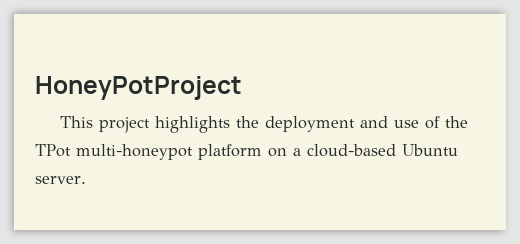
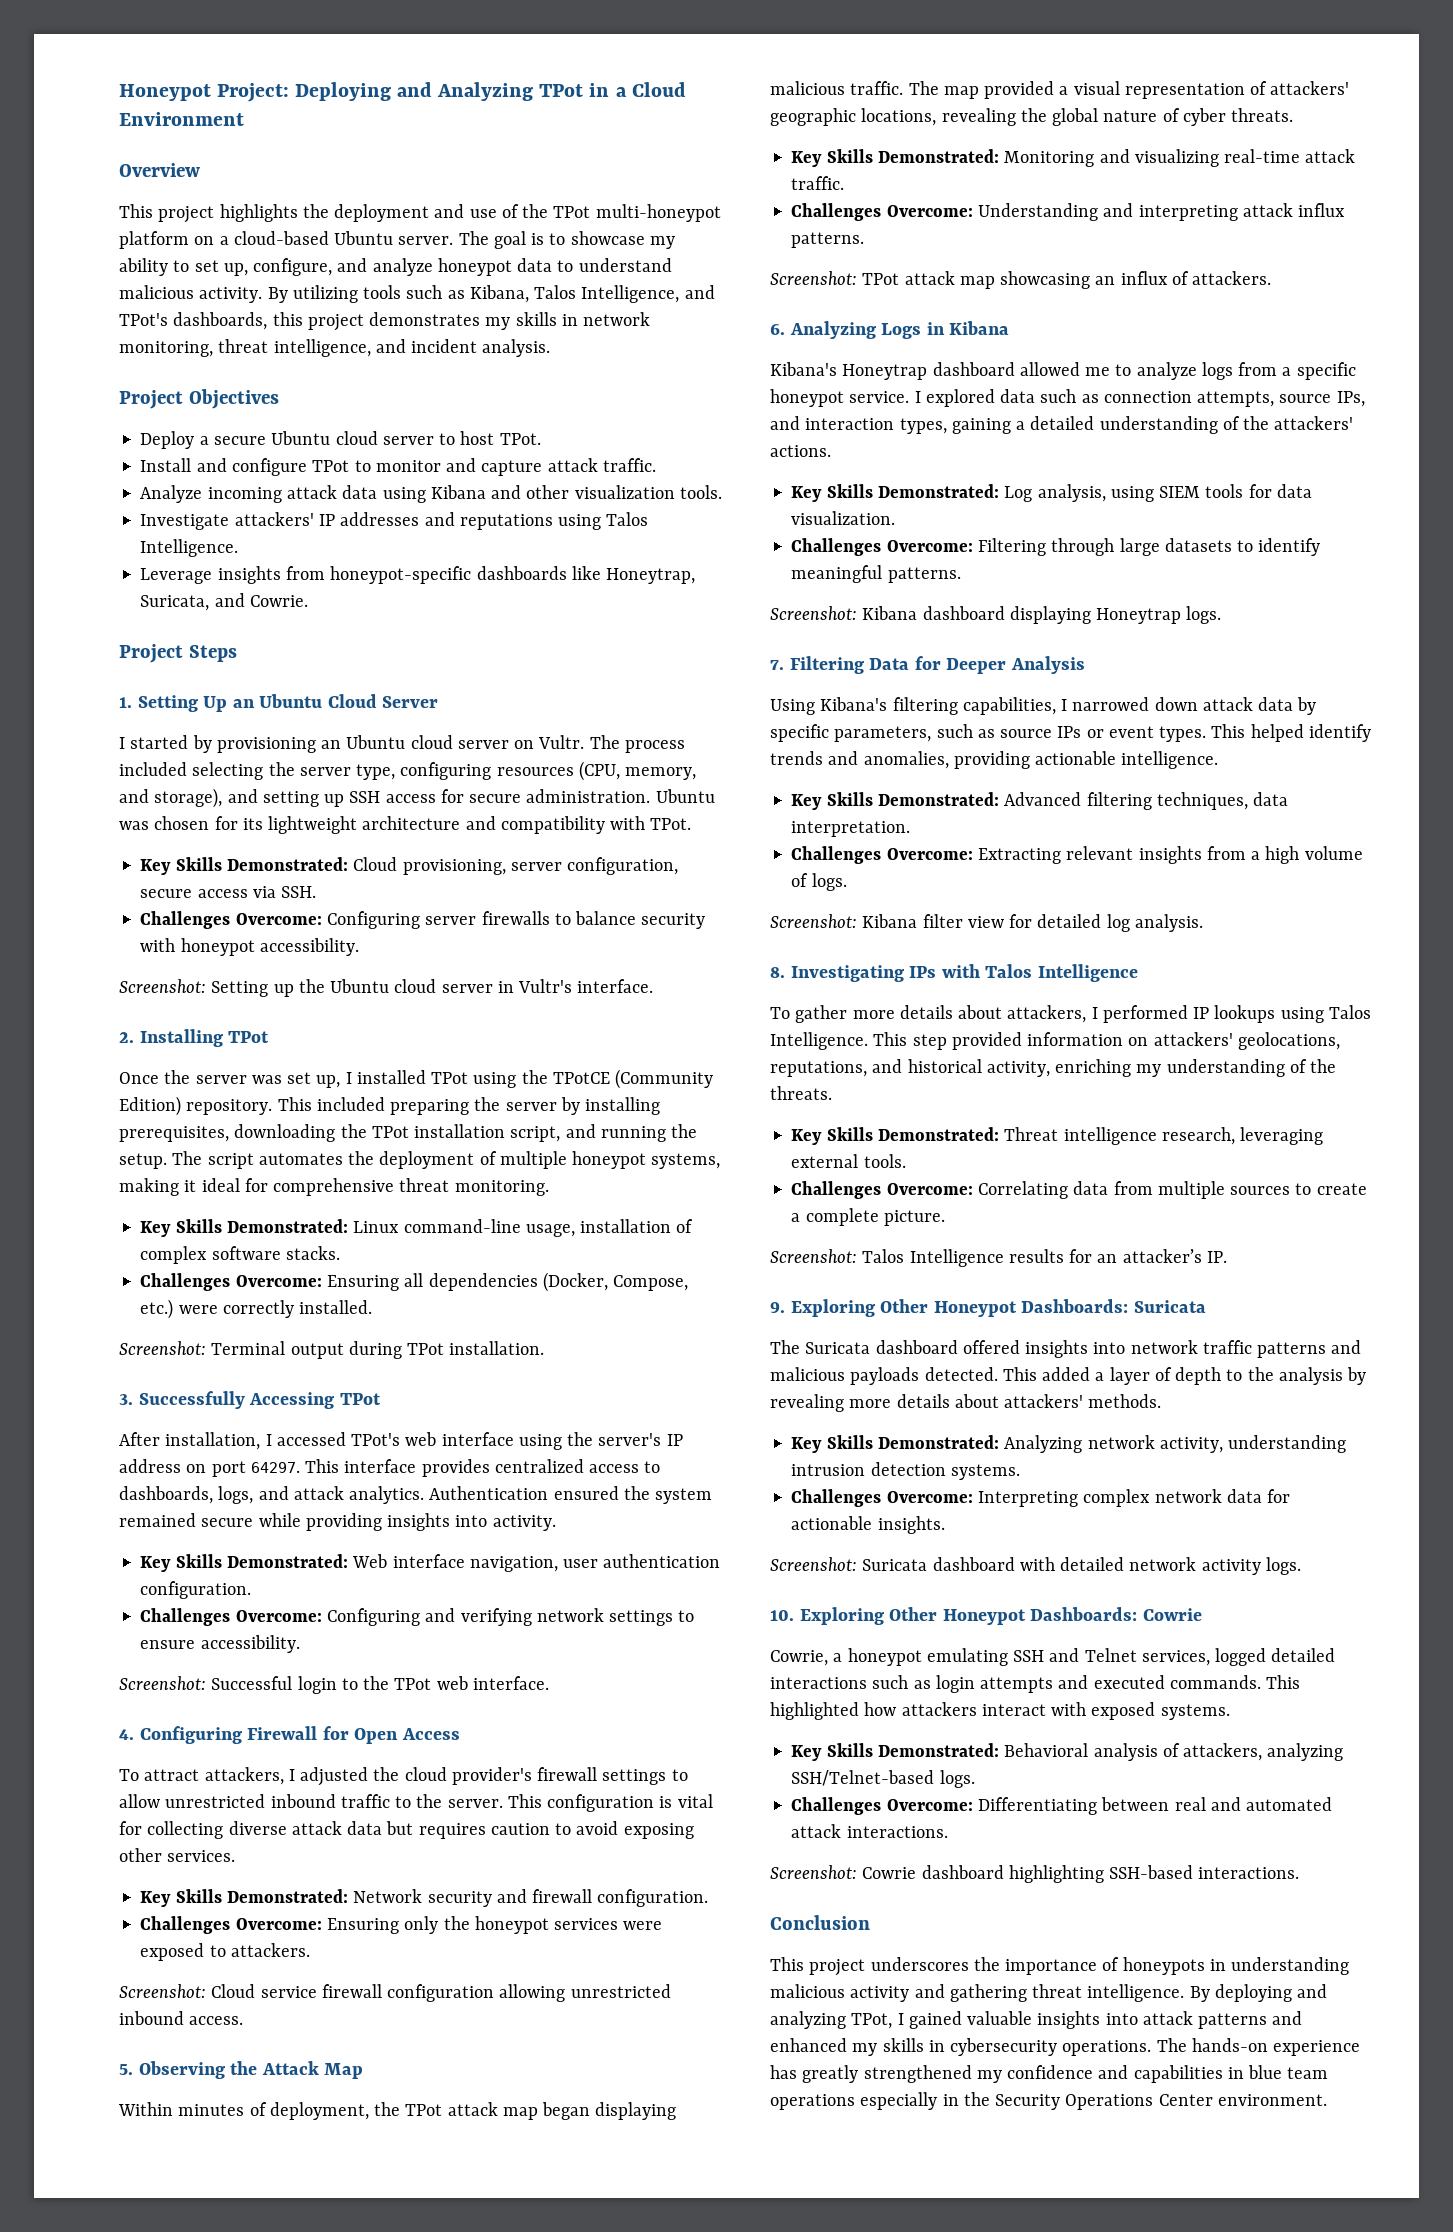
[35,76,242,100] HoneyPotProject -> [119,82,686,102] [119,112,244,126] [119,163,200,177] Honeypot Project: Deploying and Analyzing TPot in a Cloud Environment // Overview
(86, 180) none -> [458,231,675,249] [119,258,672,276] [119,285,715,303] [119,312,651,331] [119,339,551,357] [119,389,279,409] [140,431,541,449] [140,458,656,476] [140,485,722,503] [140,512,649,530] [140,539,239,557] [140,566,696,584] [140,593,308,611] [119,644,237,663] [119,694,439,712] [119,735,685,753] [119,761,697,781] [119,788,715,808] [119,816,692,834] [140,857,679,875] [140,886,317,898] [140,911,706,929] [140,938,359,956] [119,979,654,997] [119,1029,270,1047] [119,1069,714,1089] [119,1096,661,1116] [119,1124,698,1142] [119,1151,721,1169] [119,1178,549,1196] [140,1219,694,1237] [140,1246,340,1264] [140,1272,689,1292] [140,1299,373,1319] [119,1341,545,1359] [119,1391,381,1409] [119,1432,683,1450] [119,1459,661,1477] [119,1486,713,1504] [119,1513,556,1531] [140,1554,721,1572] [140,1581,252,1599] [140,1608,695,1626] [140,1635,300,1653] [119,1676,549,1694] [119,1726,460,1744] [119,1767,688,1786] [119,1794,713,1812] [119,1821,694,1839] [119,1848,236,1862] [140,1889,709,1907] [140,1916,663,1934] [140,1943,310,1961] [119,1984,671,2002] [119,2011,244,2025] [119,2061,364,2079] [118,2102,677,2120] [770,81,1350,99] [770,108,1294,126] [791,149,1356,167] [791,176,845,190] [791,203,1346,221] [791,232,865,248] [770,271,1272,289] [770,321,1010,339] [770,362,1356,380] [770,389,1365,407] [770,416,1354,434] [770,445,831,457] [791,484,1312,502] [791,511,896,525] [791,538,1321,556] [791,565,961,583] [770,606,1222,624] [770,656,1085,674] [770,697,1317,715] [770,724,1371,742] [770,751,1219,769] [791,792,1289,810] [791,821,911,837] [791,846,1363,864] [791,873,847,891] [770,914,1203,932] [770,964,1138,982] [770,1005,1371,1023] [770,1032,1340,1050] [770,1059,1337,1077] [770,1086,832,1100] [791,1127,1324,1145] [791,1154,906,1168] [791,1181,1367,1199] [791,1208,945,1226] [770,1249,1227,1267] [770,1299,1206,1317] [770,1340,1362,1358] [770,1367,1367,1385] [770,1394,1162,1412] [791,1435,1347,1453] [791,1462,1020,1480] [791,1489,1291,1507] [791,1516,945,1534] [770,1557,1301,1575] [770,1607,1202,1625] [770,1648,1336,1666] [770,1675,1301,1693] [770,1702,1230,1720] [791,1743,1344,1761] [791,1770,975,1788] [791,1797,1333,1815] [791,1824,948,1838] [770,1865,1300,1883] [770,1915,870,1930] [770,1957,1350,1976] [770,1984,1328,2002] [770,2011,1303,2029] [770,2038,1361,2056] [770,2065,1329,2083] [770,2092,1327,2110] The goal is to showcase my ability to set up, configure, and analyze honeypot data to understand malicious activity. By utilizing tools such as Kibana, Talos Intelligence, and TPot's dashboards, this project demonstrates my skills in network monitoring, threat intelligence, and incident analysis. // Project Objectives // Deploy a secure Ubuntu cloud server to host TPot. // Install and configure TPot to monitor and capture attack traffic. // Analyze incoming attack data using Kibana and other visualization tools. // Investigate attackers' IP addresses and reputations using Talos Intelligence. // Leverage insights from honeypot-specific dashboards like Honeytrap, Suricata, and Cowrie. // Project Steps // 1. Setting Up an Ubuntu Cloud Server // I started by provisioning an Ubuntu cloud server on Vultr. The process included selecting the server type, configuring resources (CPU, memory, and storage), and setting up SSH access for secure administration. Ubuntu was chosen for its lightweight architecture and compatibility with TPot. // Key Skills Demonstrated: Cloud provisioning, server configuration, secure access via SSH. // Challenges Overcome: Configuring server firewalls to balance security with honeypot accessibility. // Screenshot: Setting up the Ubuntu cloud server in Vultr's interface. // 2. Installing TPot // Once the server was set up, I installed TPot using the TPotCE (Community Edition) repository. This included preparing the server by installing prerequisites, downloading the TPot installation script, and running the setup. The script automates the deployment of multiple honeypot systems, making it ideal for comprehensive threat monitoring. // Key Skills Demonstrated: Linux command-line usage, installation of complex software stacks. // Challenges Overcome: Ensuring all dependencies (Docker, Compose, etc.) were correctly installed. // Screenshot: Terminal output during TPot installation. // 3. Successfully Accessing TPot // After installation, I accessed TPot's web interface using the server's IP address on port 64297. This interface provides centralized access to dashboards, logs, and attack analytics. Authentication ensured the system remained secure while providing insights into activity. // Key Skills Demonstrated: Web interface navigation, user authentication configuration. // Challenges Overcome: Configuring and verifying network settings to ensure accessibility. // Screenshot: Successful login to the TPot web interface. // 4. Configuring Firewall for Open Access // To attract attackers, I adjusted the cloud provider's firewall settings to allow unrestricted inbound traffic to the server. This configuration is vital for collecting diverse attack data but requires caution to avoid exposing other services. // Key Skills Demonstrated: Network security and firewall configuration. // Challenges Overcome: Ensuring only the honeypot services were exposed to attackers. // Screenshot: Cloud service firewall configuration allowing unrestricted inbound access. // 5. Observing the Attack Map // Within minutes of deployment, the TPot attack map began displaying malicious traffic. The map provided a visual representation of attackers' geographic locations, revealing the global nature of cyber threats. // Key Skills Demonstrated: Monitoring and visualizing real-time attack traffic. // Challenges Overcome: Understanding and interpreting attack influx patterns. // Screenshot: TPot attack map showcasing an influx of attackers. // 6. Analyzing Logs in Kibana // Kibana's Honeytrap dashboard allowed me to analyze logs from a specific honeypot service. I explored data such as connection attempts, source IPs, and interaction types, gaining a detailed understanding of the attackers' actions. // Key Skills Demonstrated: Log analysis, using SIEM tools for data visualization. // Challenges Overcome: Filtering through large datasets to identify meaningful patterns. // Screenshot: Kibana dashboard displaying Honeytrap logs. // 7. Filtering Data for Deeper Analysis // Using Kibana's filtering capabilities, I narrowed down attack data by specific parameters, such as source IPs or event types. This helped identify trends and anomalies, providing actionable intelligence. // Key Skills Demonstrated: Advanced filtering techniques, data interpretation. // Challenges Overcome: Extracting relevant insights from a high volume of logs. // Screenshot: Kibana filter view for detailed log analysis. // 8. Investigating IPs with Talos Intelligence // To gather more details about attackers, I performed IP lookups using Talos Intelligence. This step provided information on attackers' geolocations, reputations, and historical activity, enriching my understanding of the threats. // Key Skills Demonstrated: Threat intelligence research, leveraging external tools. // Challenges Overcome: Correlating data from multiple sources to create a complete picture. // Screenshot: Talos Intelligence results for an attacker’s IP. // 9. Exploring Other Honeypot Dashboards: Suricata // The Suricata dashboard offered insights into network traffic patterns and malicious payloads detected. This added a layer of depth to the analysis by revealing more details about attackers' methods. // Key Skills Demonstrated: Analyzing network activity, understanding intrusion detection systems. // Challenges Overcome: Interpreting complex network data for actionable insights. // Screenshot: Suricata dashboard with detailed network activity logs. // 10. Exploring Other Honeypot Dashboards: Cowrie // Cowrie, a honeypot emulating SSH and Telnet services, logged detailed interactions such as login attempts and executed commands. This highlighted how attackers interact with exposed systems. // Key Skills Demonstrated: Behavioral analysis of attackers, analyzing SSH/Telnet-based logs. // Challenges Overcome: Differentiating between real and automated attack interactions. // Screenshot: Cowrie dashboard highlighting SSH-based interactions. // Conclusion // This project underscores the importance of honeypots in understanding malicious activity and gathering threat intelligence. By deploying and analyzing TPot, I gained valuable insights into attack patterns and enhanced my skills in cybersecurity operations. The hands-on experience has greatly strengthened my confidence and capabilities in blue team operations especially in the Security Operations Center environment.

